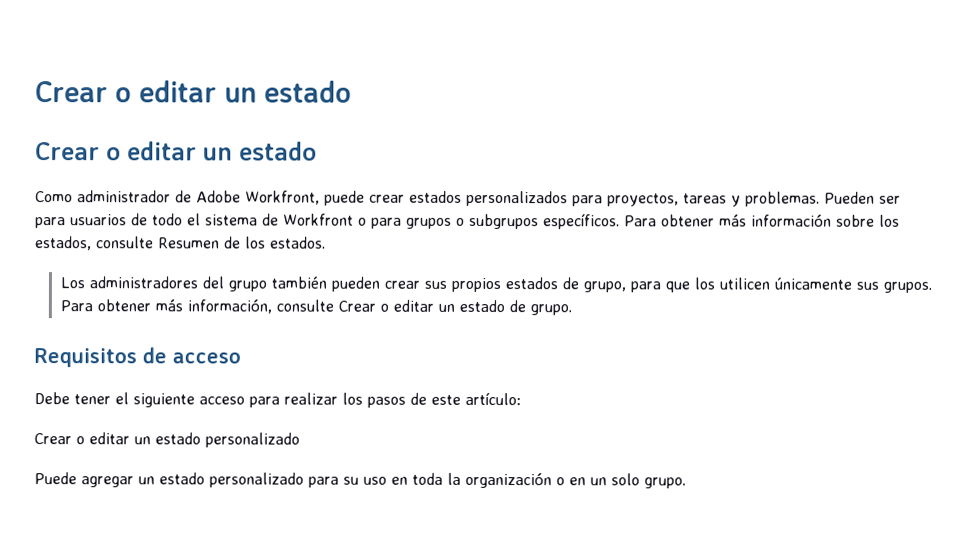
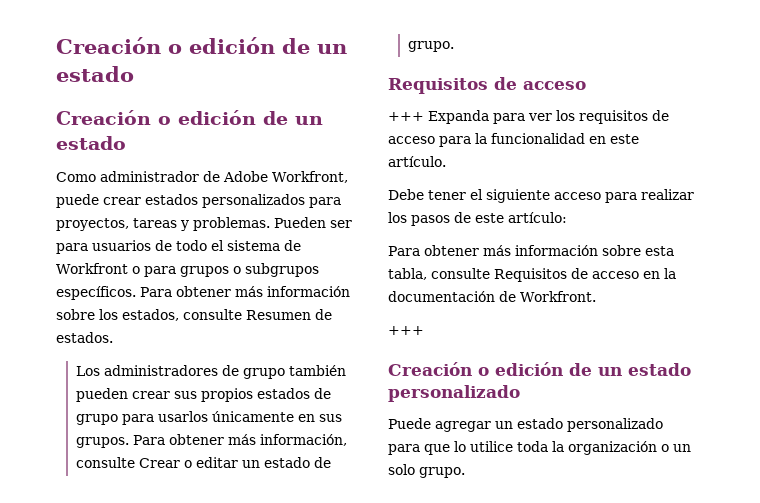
[35,80,352,103] [35,141,197,161] Crear o editar un estado // Crear o editar -> [56,37,347,54] [56,66,134,82] [56,110,288,125] Creación o edición de un estado // Creación o edición de
[245,236,266,249] los -> (332, 314) none
[201,276,224,289] del -> [221,365,239,376] de
[582,277,852,293] grupo, para que los utilicen únicamente -> [75,411,315,425] grupo para usarlos únicamente en
(241, 358) none -> [388,110,669,124] [388,133,639,147] [388,156,446,167] // +++ Expanda para ver los requisitos de acceso para la funcionalidad en este artículo.
[34,432,130,445] Crear o editar -> [388,245,674,256] [388,268,676,282] [388,291,596,302] [388,326,424,335] [388,362,592,376] Para obtener más información sobre esta tabla, consulte Requisitos de acceso en la documentación de Workfront. // +++ // Creación o edición de
[343,476,408,485] su uso en -> [424,441,513,455] que lo utilice
[569,477,586,486] en -> (669, 448) none

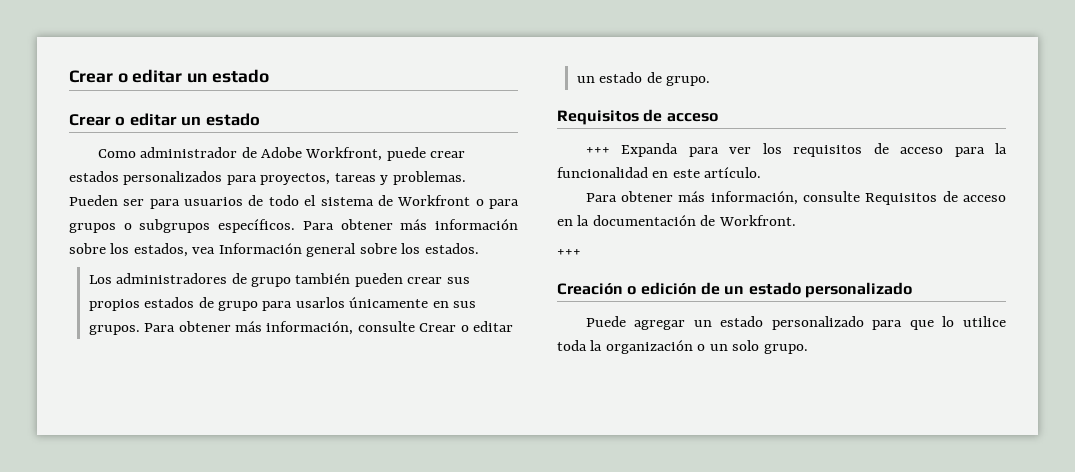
[56,37,347,54] [56,66,134,82] [56,110,288,125] Creación o edición de un estado // Creación o edición de -> [69,69,269,83] [69,113,177,126] Crear o editar un estado // Crear o editar
[183,309,332,320] consulte Resumen de -> [192,243,421,257] vea Información general sobre los
[388,189,694,203] [388,212,567,226] [388,245,674,256] [388,268,427,280] // Debe tener el siguiente acceso para realizar los pasos de este artículo: // Para obtener más información sobre esta tabla, -> [585,191,798,205] // Para obtener más información,

